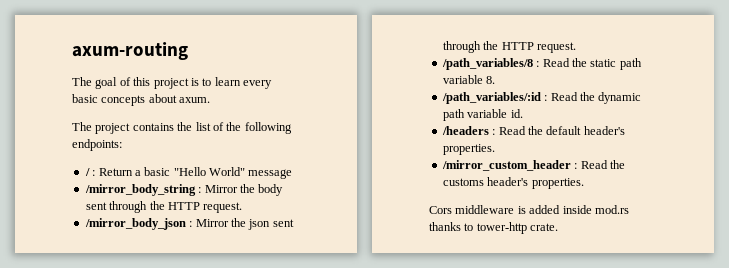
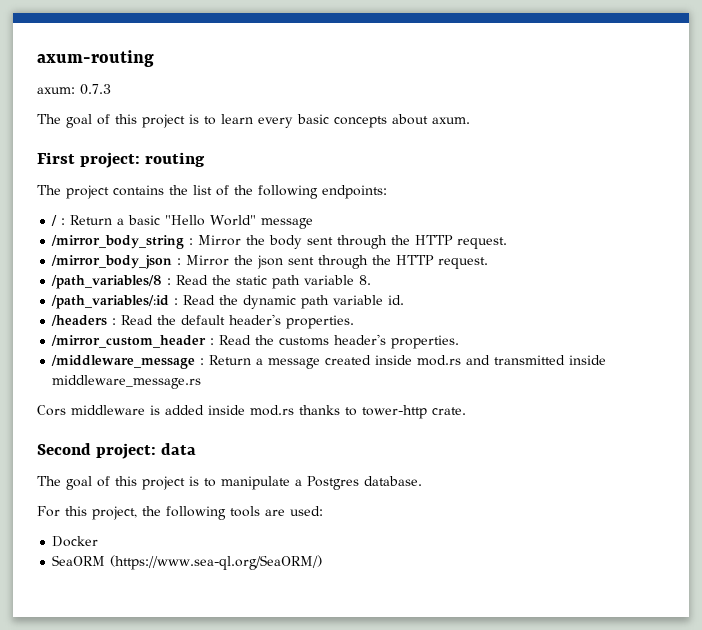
(188, 51) none -> [37,84,111,95] // axum: 0.7.3
(211, 100) none -> [37,152,205,168] // First project: routing
(584, 183) none -> [51,355,607,369] [52,375,202,389] // /middleware_message : Return a message created inside mod.rs and transmitted inside middleware_message.rs
(559, 227) none -> [37,443,196,459] [37,476,422,490] [37,506,323,520] [52,536,99,547] [52,555,323,570] // Second project: data // The goal of this project is to manipulate a Postgres database. // For this project, the following tools are used: // Docker // SeaORM (https://www.sea-ql.org/SeaORM/)

